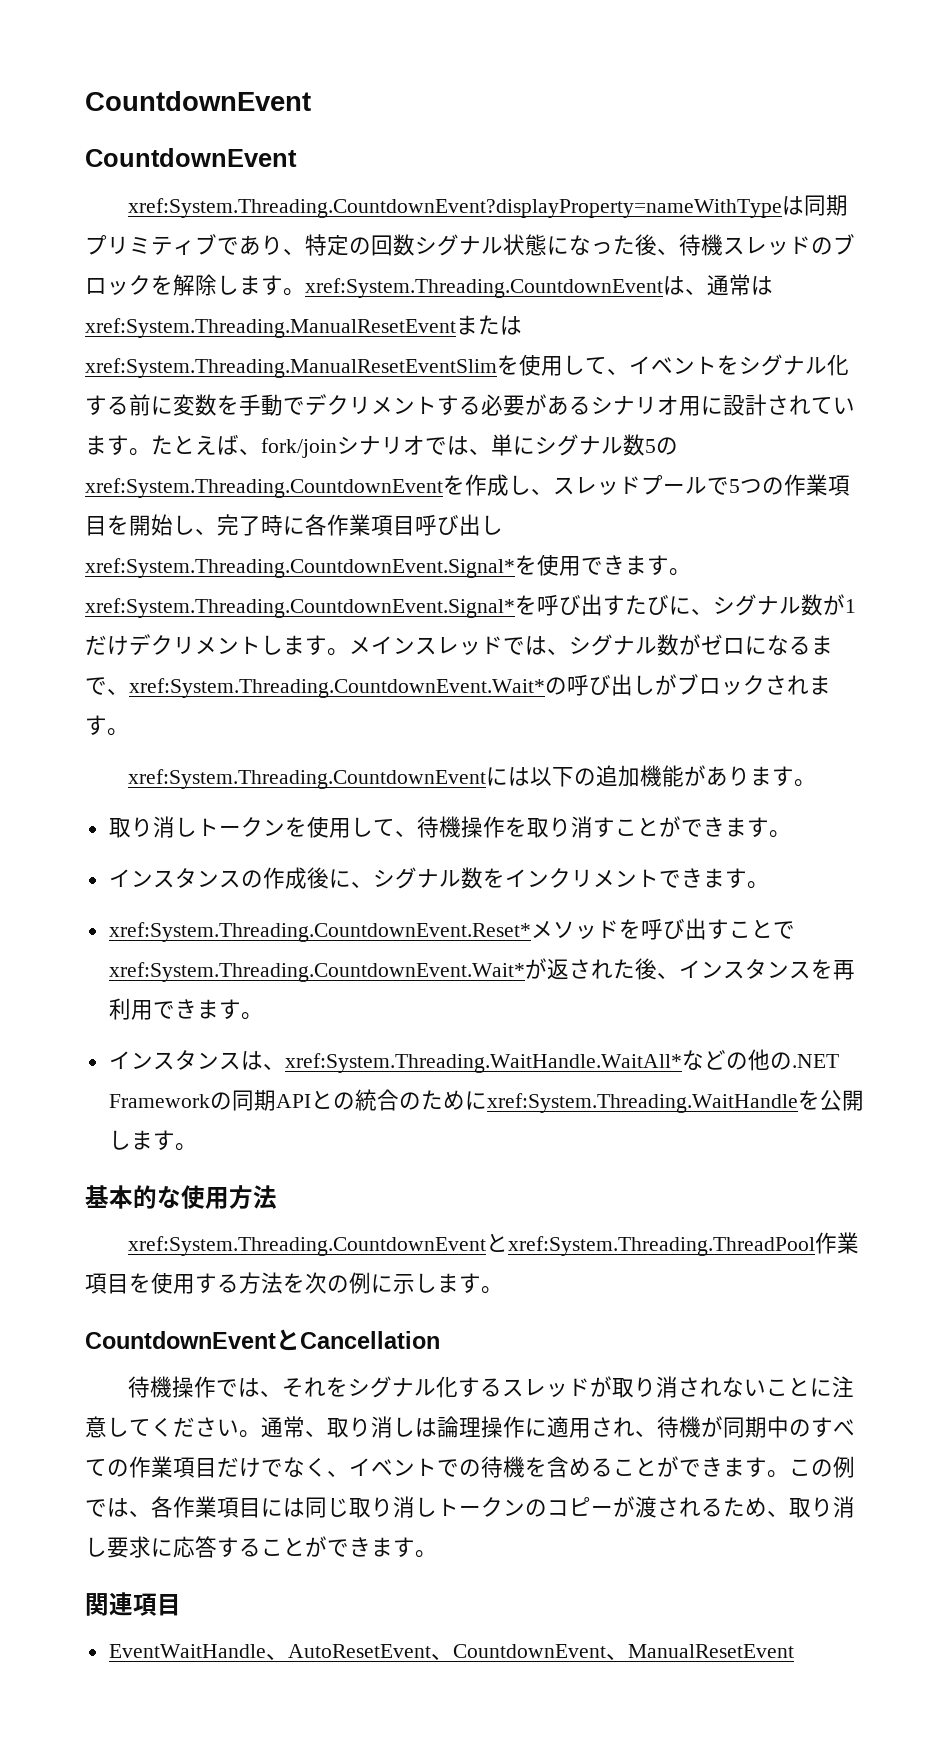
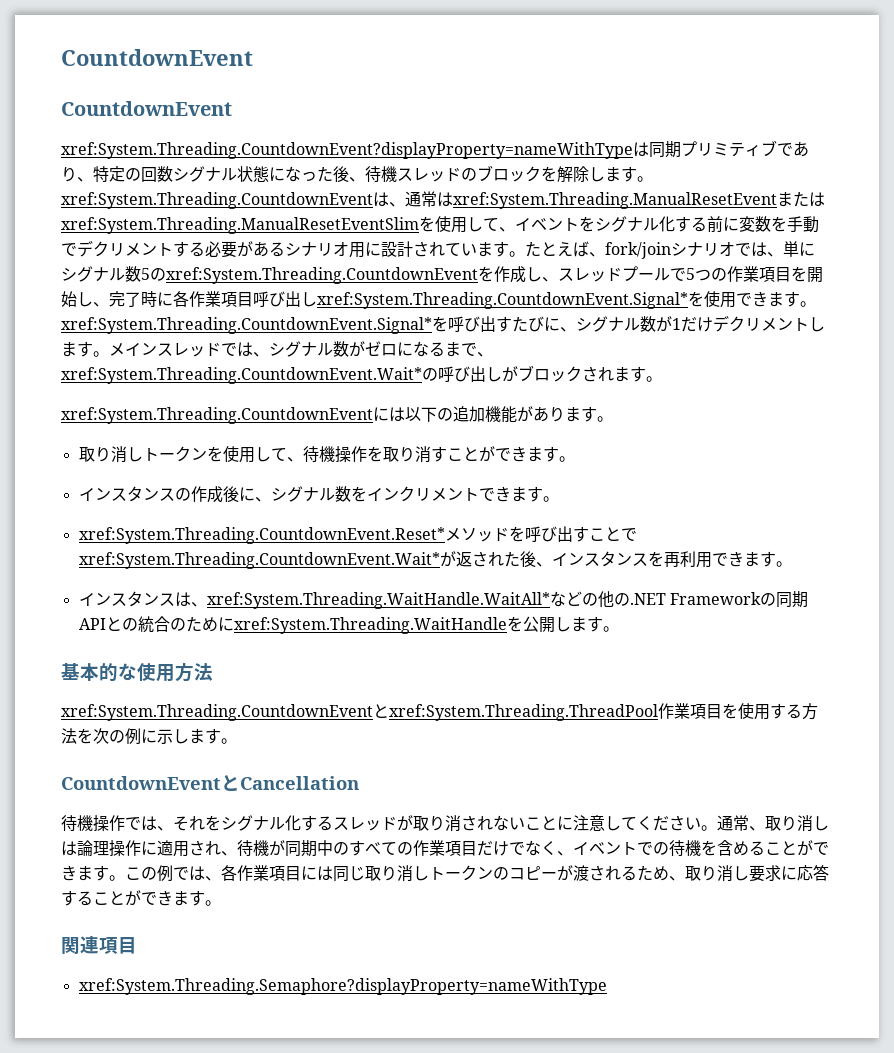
[108,1644,794,1660] EventWaitHandle、AutoResetEvent、CountdownEvent、ManualResetEvent -> [78,978,607,995] xref:System.Threading.Semaphore?displayProperty=nameWithType

